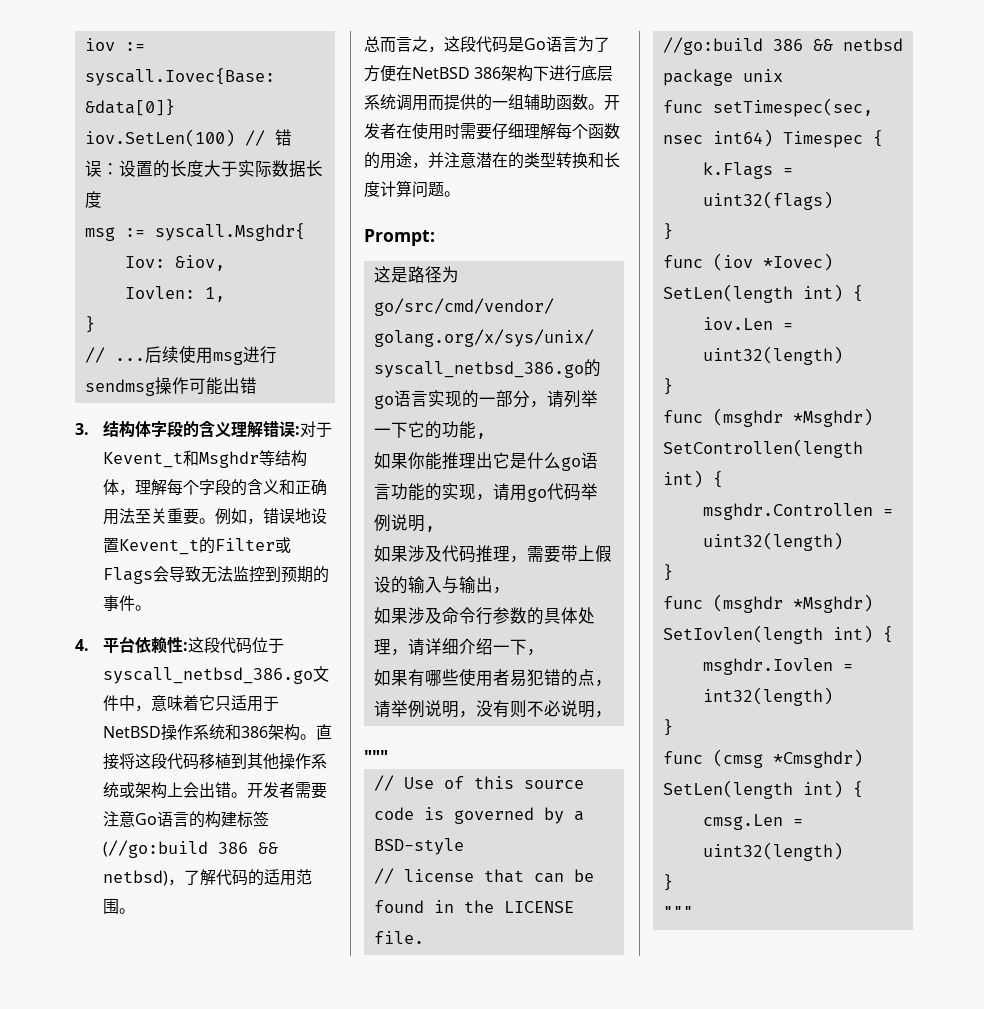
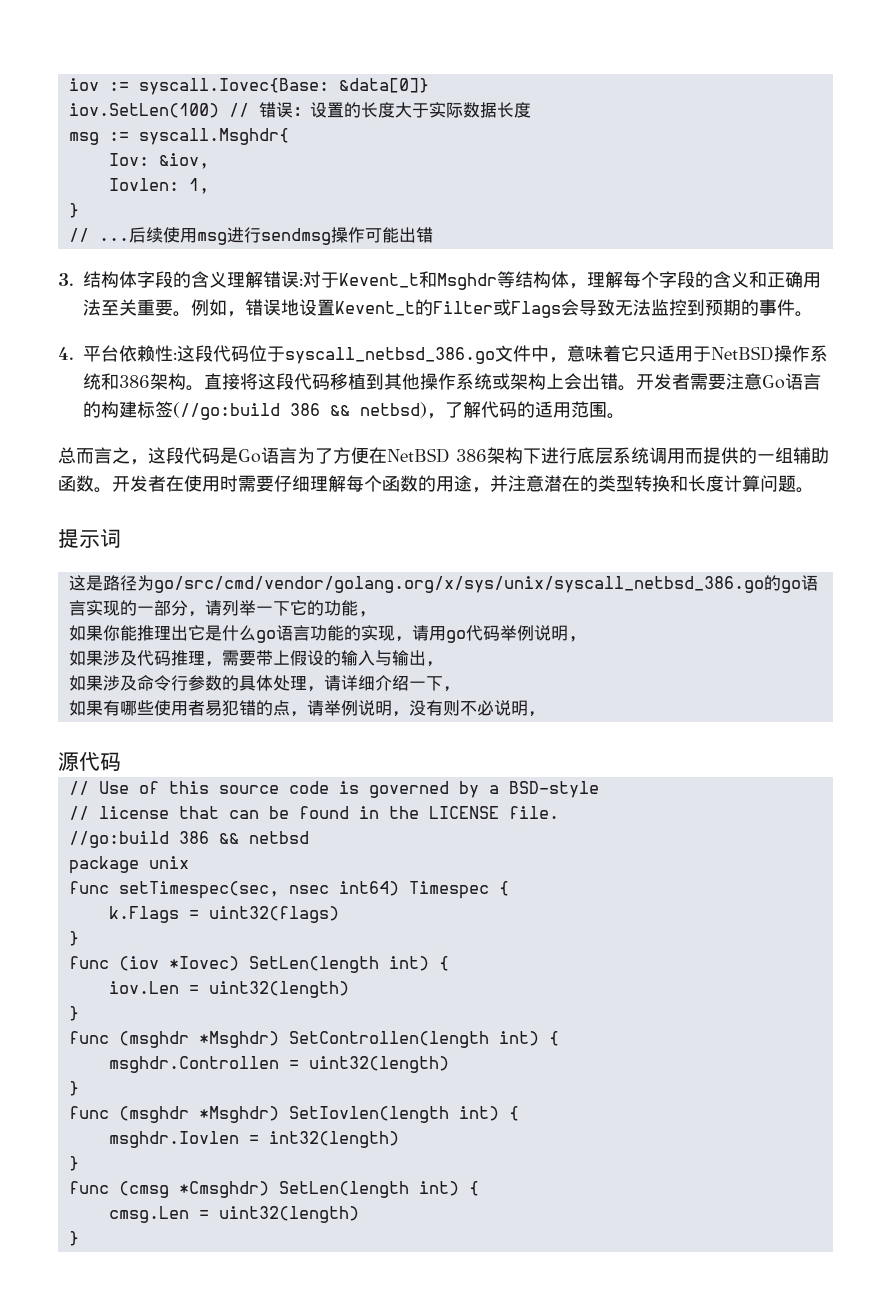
[364,229,435,246] Prompt: -> [58,529,121,548] 提示词
[364,750,388,763] """ -> [58,752,121,771] 源代码
[662,906,693,919] // """ -> (79, 1238) none

